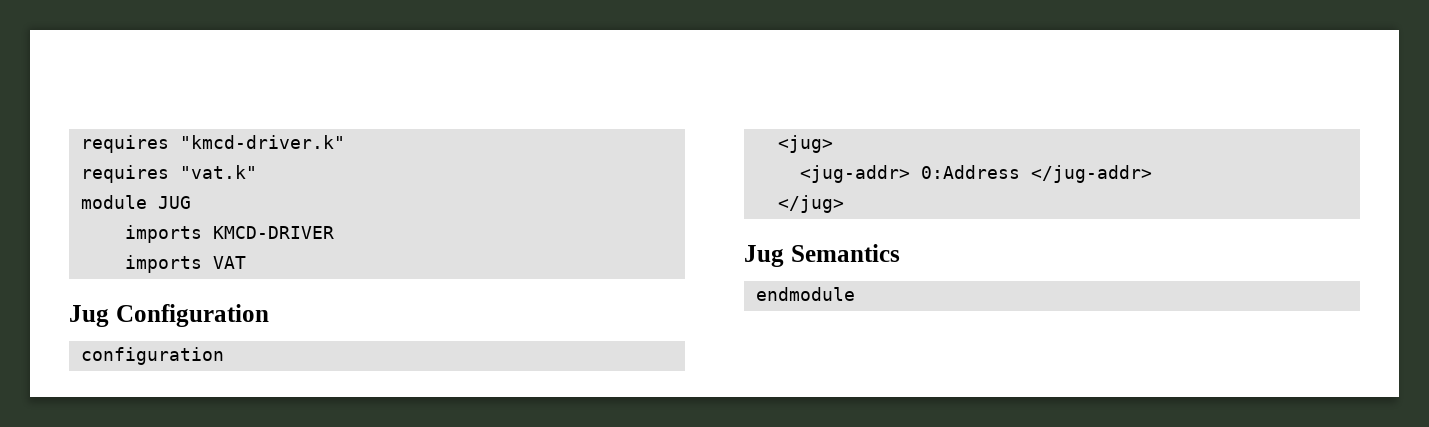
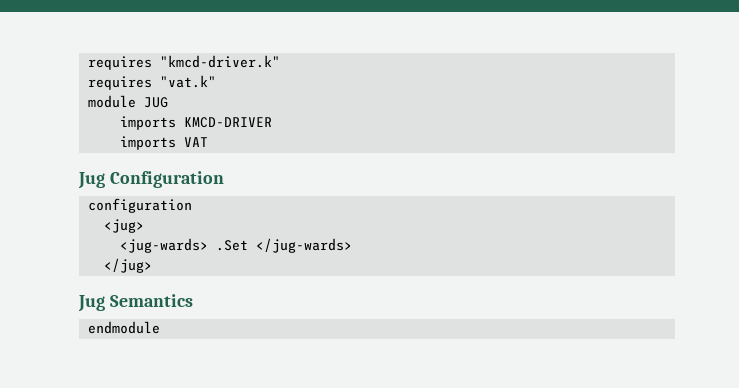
[800,165,1152,183] <jug-addr> 0:Address </jug-addr> -> [119,238,352,253] <jug-wards> .Set </jug-wards>

